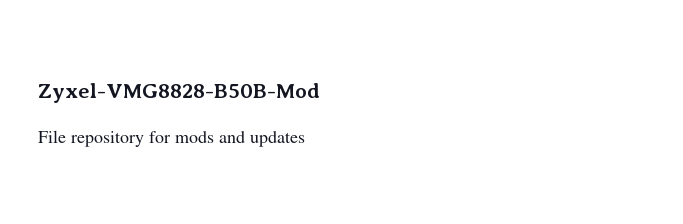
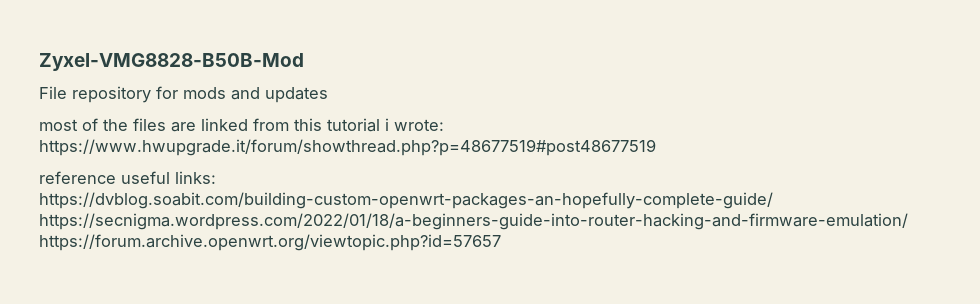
(305, 139) none -> [39,118,444,132] [39,139,656,156] [39,171,216,184] [39,192,773,209] [39,213,908,230] [39,234,501,251] // most of the files are linked from this tutorial i wrote: https://www.hwupgrade.it/forum/showthread.php?p=48677519#post48677519 // reference useful links: https://dvblog.soabit.com/building-custom-openwrt-packages-an-hopefully-complete-guide/ https://secnigma.wordpress.com/2022/01/18/a-beginners-guide-into-router-hacking-and-firmware-emulation/ https://forum.archive.openwrt.org/viewtopic.php?id=57657

